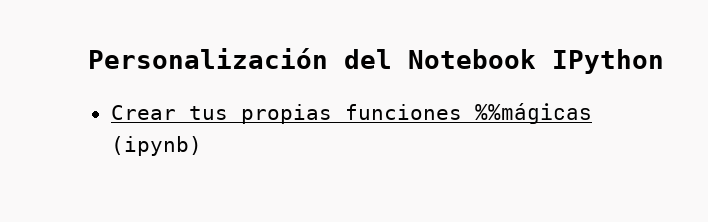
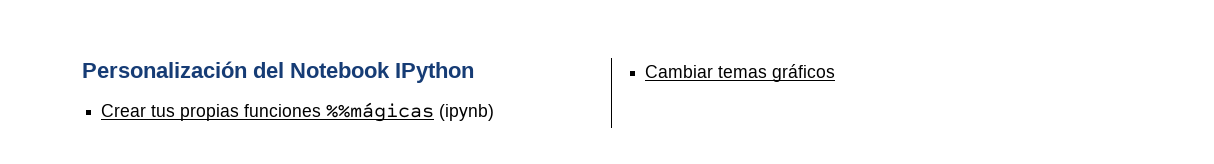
(202, 146) none -> [645,64,836,82] // Cambiar temas gráficos

